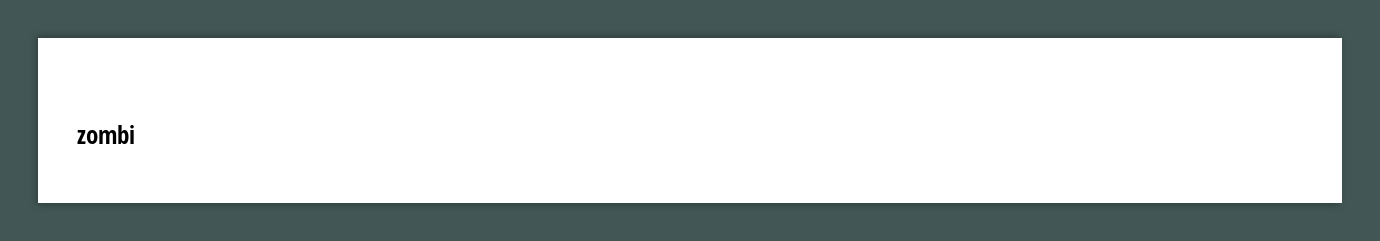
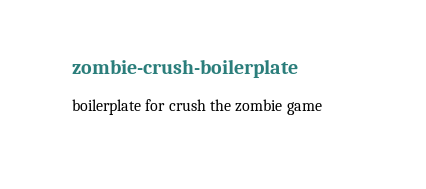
[77,125,135,144] zombi -> [72,59,298,78] [72,99,322,115] zombie-crush-boilerplate // boilerplate for crush the zombie game

